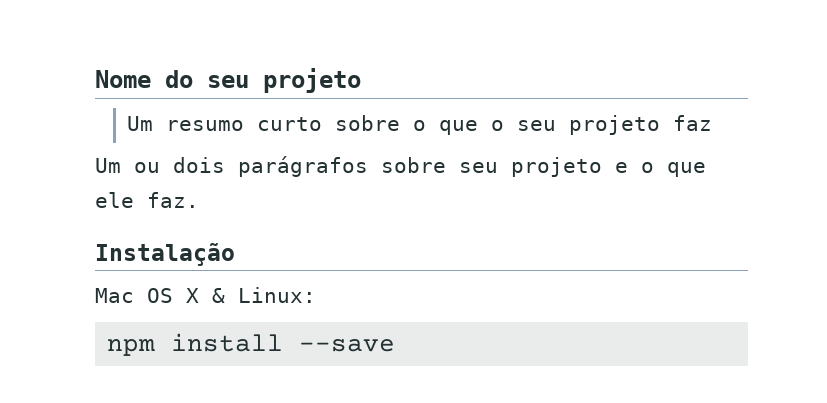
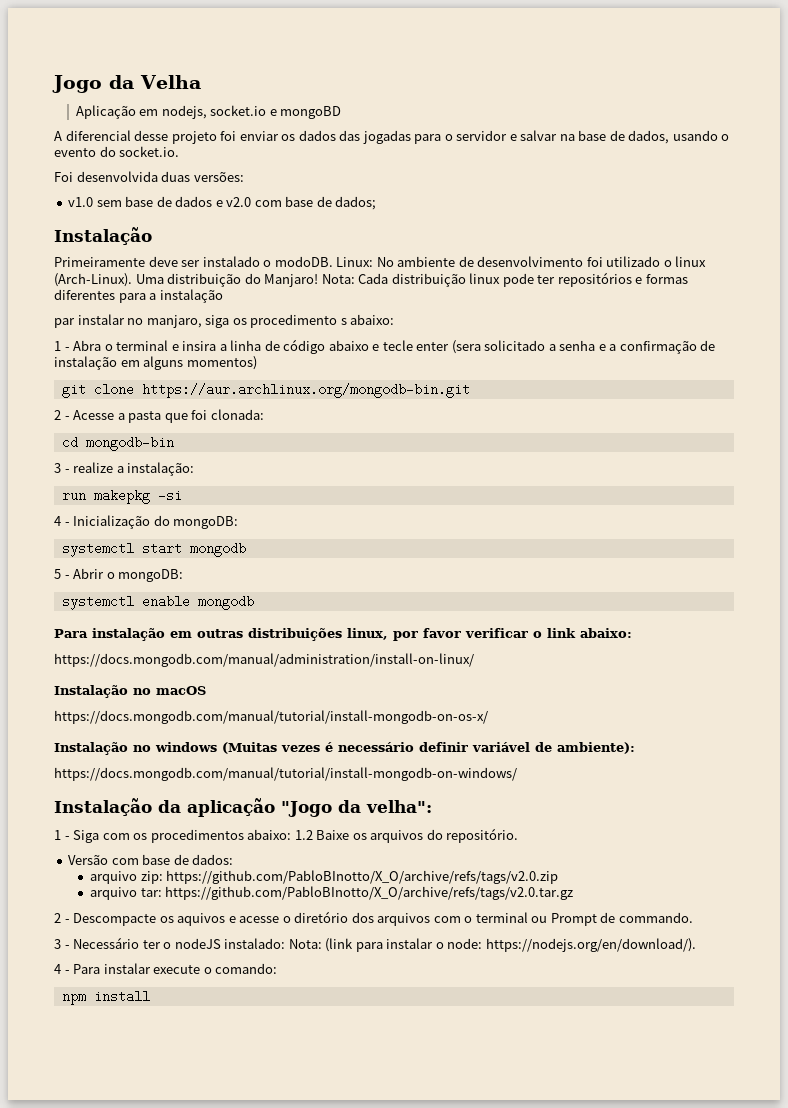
[95,68,361,93] [127,115,713,135] [95,156,706,177] [95,192,199,208] [95,243,235,266] [95,287,316,303] Nome do seu projeto // Um resumo curto sobre o que o seu projeto faz // Um ou dois parágrafos sobre seu projeto e o que ele faz. // Instalação // Mac OS X & Linux: -> [52,75,201,93] [75,105,342,119] [54,130,730,144] [54,146,180,157] [54,171,244,182] [68,196,377,210] [54,227,152,245] [54,256,707,267] [54,272,688,287] [54,289,223,303] [54,314,395,328] [54,339,716,354] [54,356,257,370] [61,383,470,398] [54,409,264,423] [61,436,174,451] [54,462,195,476] [61,489,182,504] [54,515,239,529] [61,542,246,557] [54,568,184,582] [61,595,254,610] [54,628,632,641] [54,653,474,667] [54,685,206,698] [54,710,488,724] [54,742,635,755] [54,767,517,781] [54,798,432,817] [54,828,519,843] [68,854,234,865] [90,870,559,884] [90,886,574,900] [54,911,693,926] [54,937,696,952] [54,963,278,974] Jogo da Velha // Aplicação em nodejs, socket.io e mongoBD // A diferencial desse projeto foi enviar os dados das jogadas para o servidor e salvar na base de dados, usando o evento do socket.io. // Foi desenvolvida duas versões: // v1.0 sem base de dados e v2.0 com base de dados; // Instalação // Primeiramente deve ser instalado o modoDB. Linux: No ambiente de desenvolvimento foi utilizado o linux (Arch-Linux). Uma distribuição do Manjaro! Nota: Cada distribuição linux pode ter repositórios e formas diferentes para a instalação // par instalar no manjaro, siga os procedimento s abaixo: // 1 - Abra o terminal e insira a linha de código abaixo e tecle enter (sera solicitado a senha e a confirmação de instalação em alguns momentos) // git clone https://aur.archlinux.org/mongodb-bin.git // 2 - Acesse a pasta que foi clonada: // cd mongodb-bin // 3 - realize a instalação: // run makepkg -si // 4 - Inicialização do mongoDB: // systemctl start mongodb // 5 - Abrir o mongoDB: // systemctl enable mongodb // Para instalação em outras distribuições linux, por favor verificar o link abaixo: // https://docs.mongodb.com/manual/administration/install-on-linux/ // Instalação no macOS // https://docs.mongodb.com/manual/tutorial/install-mongodb-on-os-x/ // Instalação no windows (Muitas vezes é necessário definir variável de ambiente): // https://docs.mongodb.com/manual/tutorial/install-mongodb-on-windows/ // Instalação da aplicação "Jogo da velha": // 1 - Siga com os procedimentos abaixo: 1.2 Baixe os arquivos do repositório. // Versão com base de dados: // arquivo zip: https://github.com/PabloBInotto/X_O/archive/refs/tags/v2.0.zip // arquivo tar: https://github.com/PabloBInotto/X_O/archive/refs/tags/v2.0.tar.gz // 2 - Descompacte os aquivos e acesse o diretório dos arquivos com o terminal ou Prompt de commando. // 3 - Necessário ter o nodeJS instalado: Nota: (link para instalar o node: https://nodejs.org/en/download/). // 4 - Para instalar execute o comando:
[299,339,396,352] --save -> (150, 996) none

